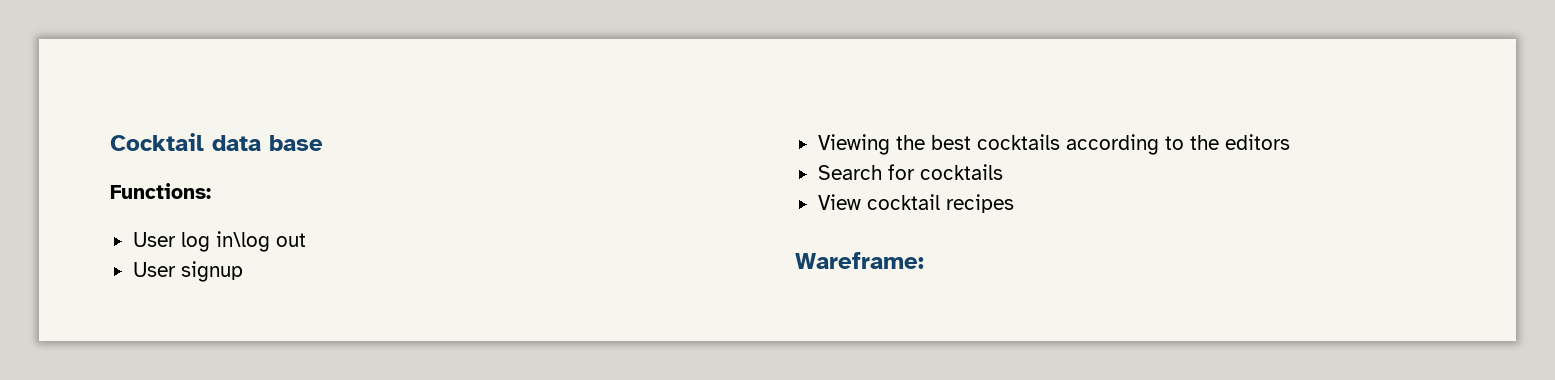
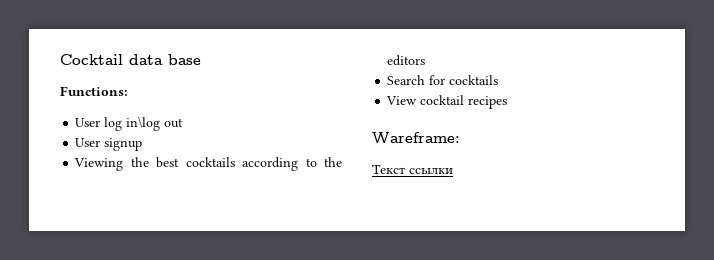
(924, 260) none -> [372,164,453,174] // Текст ссылки

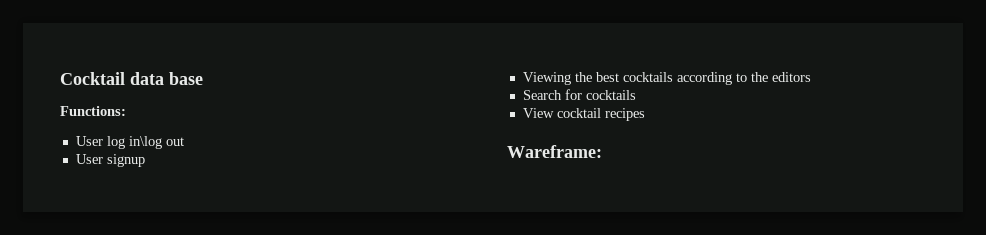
[372,164,453,174] // Текст ссылки -> (602, 151) none

